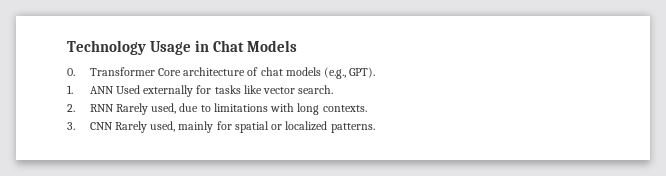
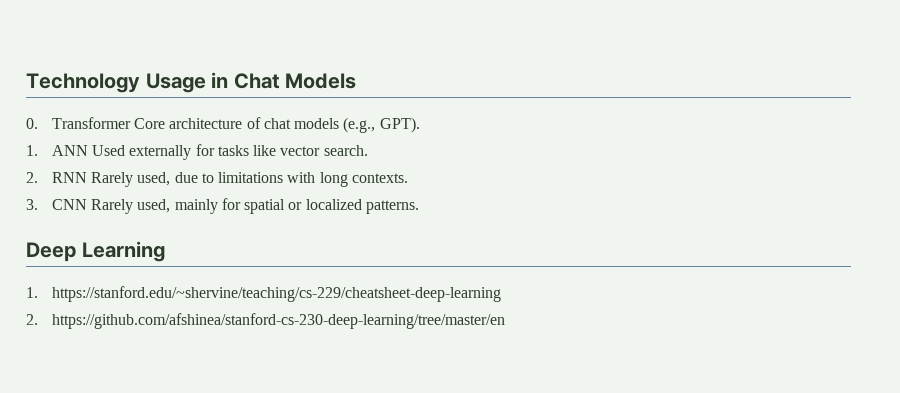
(375, 128) none -> [26,241,165,262] [26,286,501,302] [26,313,505,329] // Deep Learning // 1. https://stanford.edu/~shervine/teaching/cs-229/cheatsheet-deep-learning // 2. https://github.com/afshinea/stanford-cs-230-deep-learning/tree/master/en

